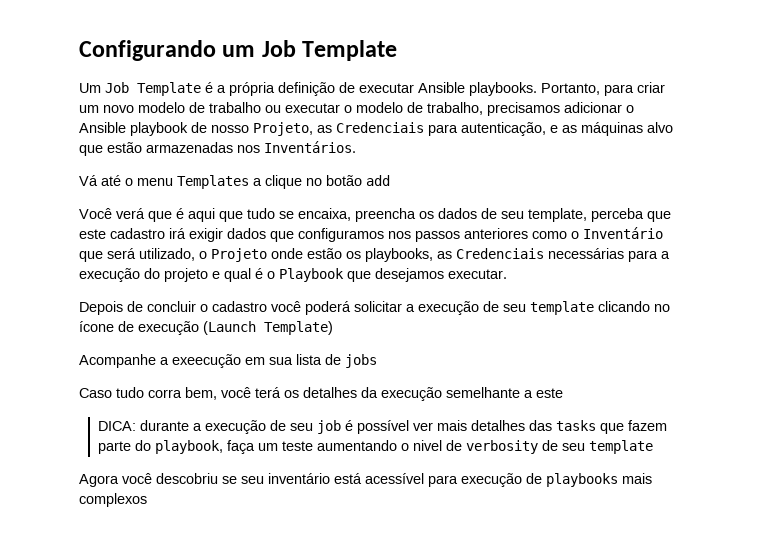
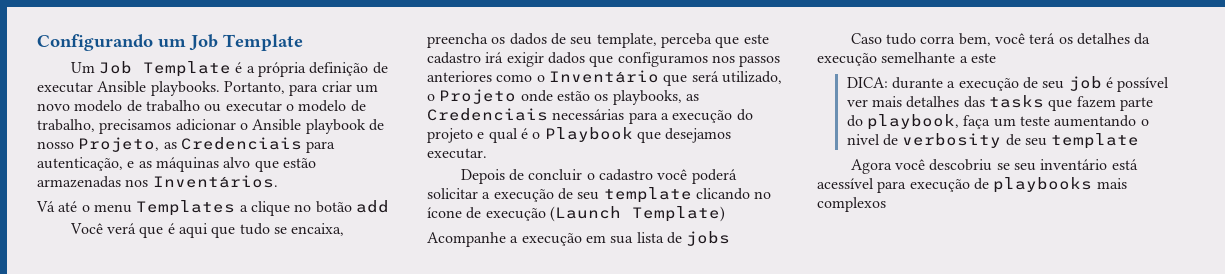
[172,354,241,368] exeecução -> [521,233,582,246] execução

